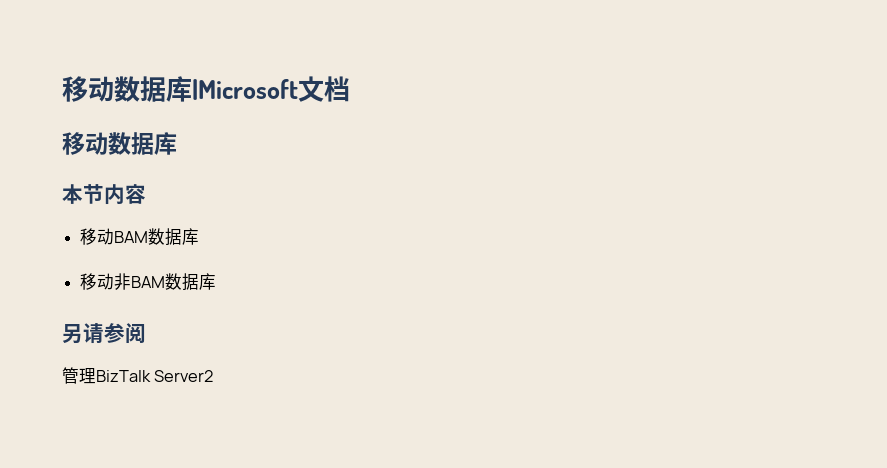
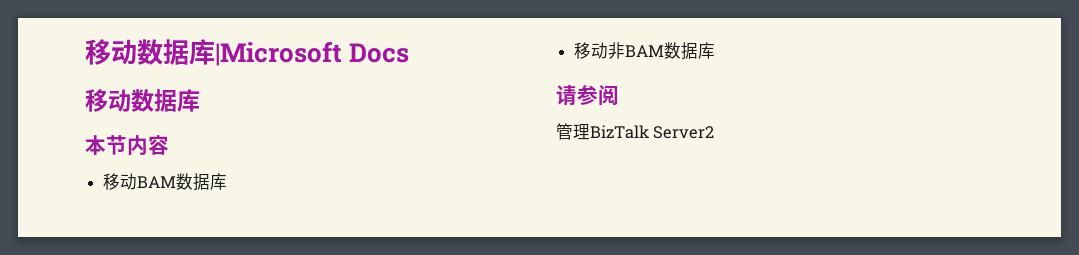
[298,76,350,102] 文档 -> [349,43,410,63] Docs
[62,324,83,344] 另 -> (716, 50) none

